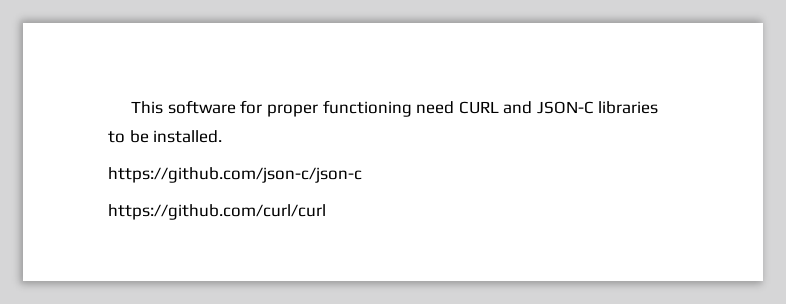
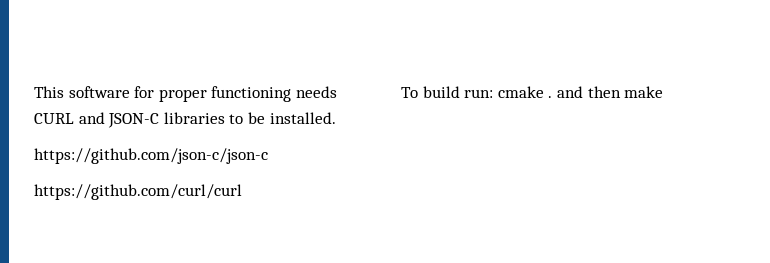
[416,101,455,114] need -> [295,86,337,98] needs
(326, 212) none -> [401,86,664,98] // To build run: cmake . and then make

